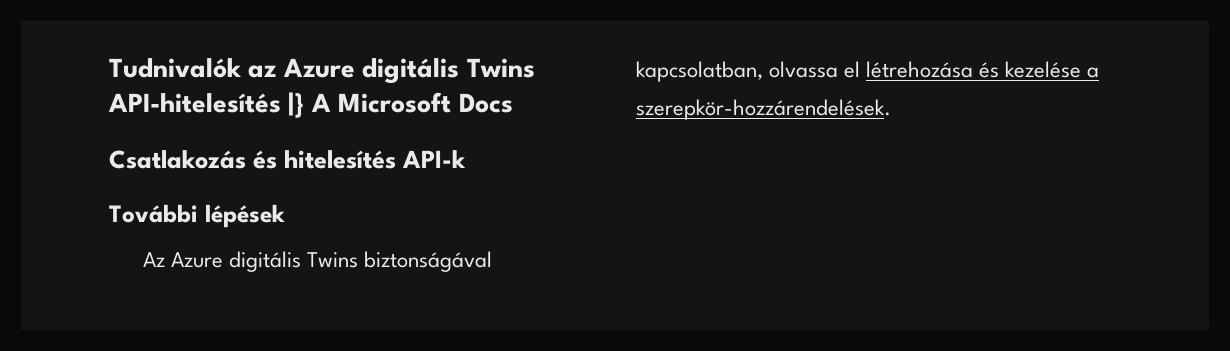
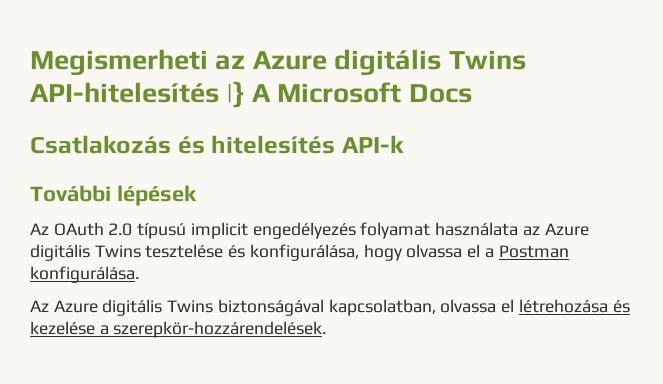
[109,58,242,78] Tudnivalók -> [30,49,208,76] Megismerheti
(285, 216) none -> [30,222,589,239] [30,244,569,261] [30,266,139,283] // Az OAuth 2.0 típusú implicit engedélyezés folyamat használata az Azure digitális Twins tesztelése és konfigurálása, hogy olvassa el a Postman konfigurálása.

